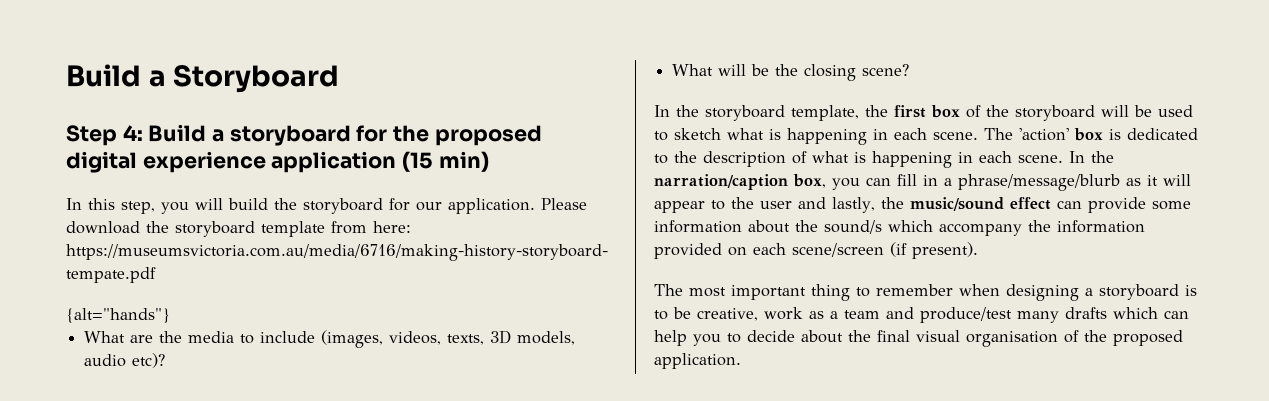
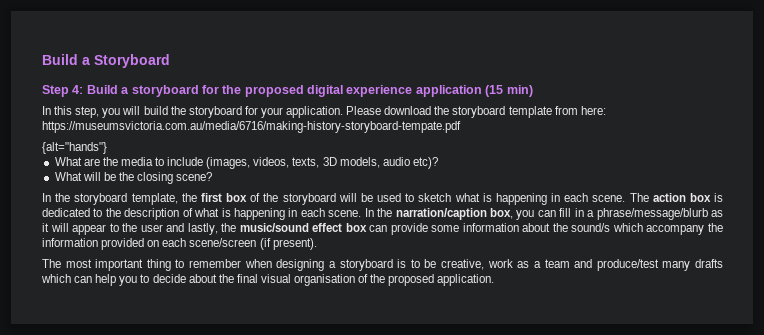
[416,202,442,211] our -> [260,107,283,118] your
[1019,128,1069,141] 'action' -> [652,193,686,202] action
(1051, 203) none -> [345,223,367,232] box

